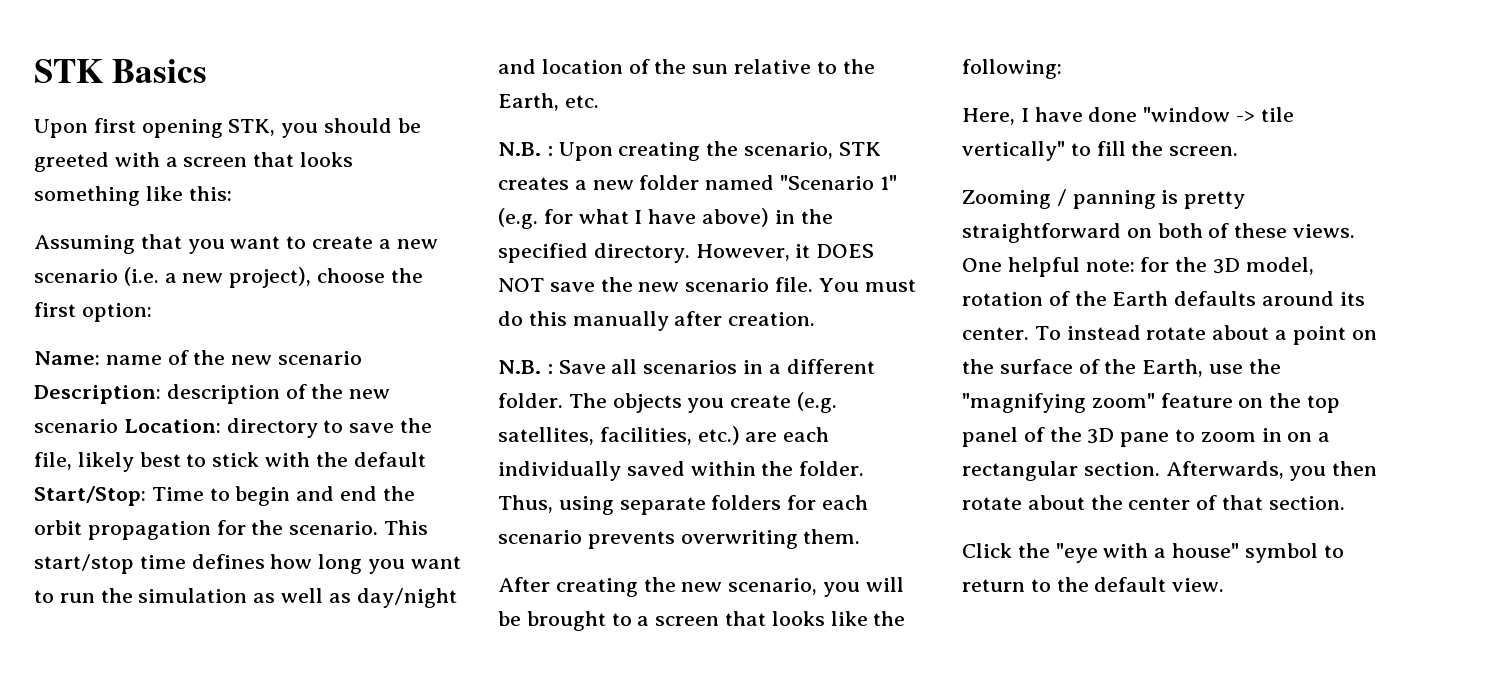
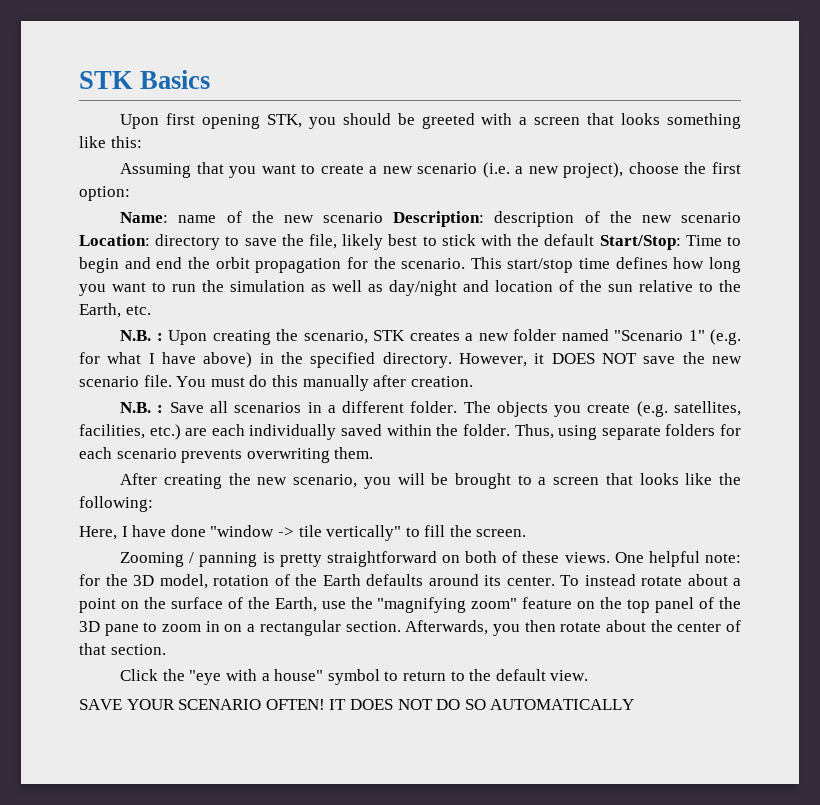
(1225, 585) none -> [79,699,635,710] // SAVE YOUR SCENARIO OFTEN! IT DOES NOT DO SO AUTOMATICALLY

